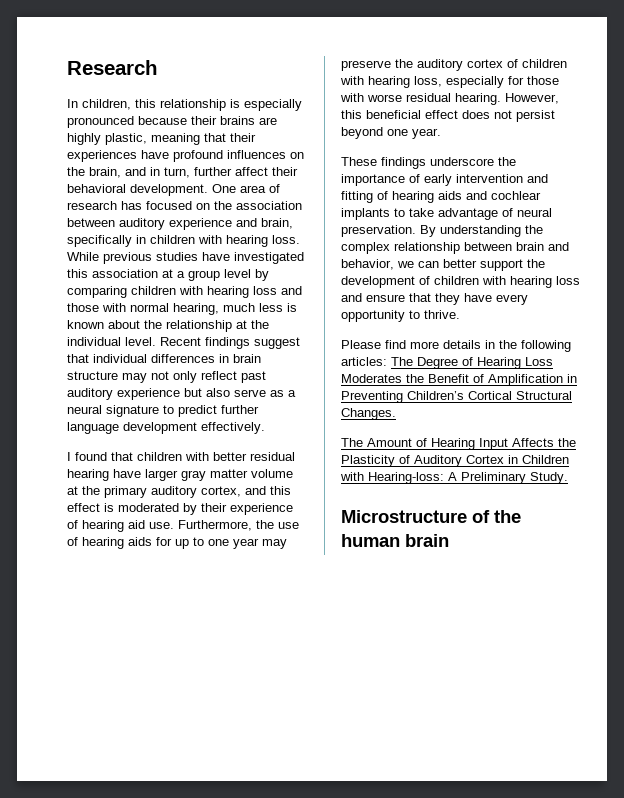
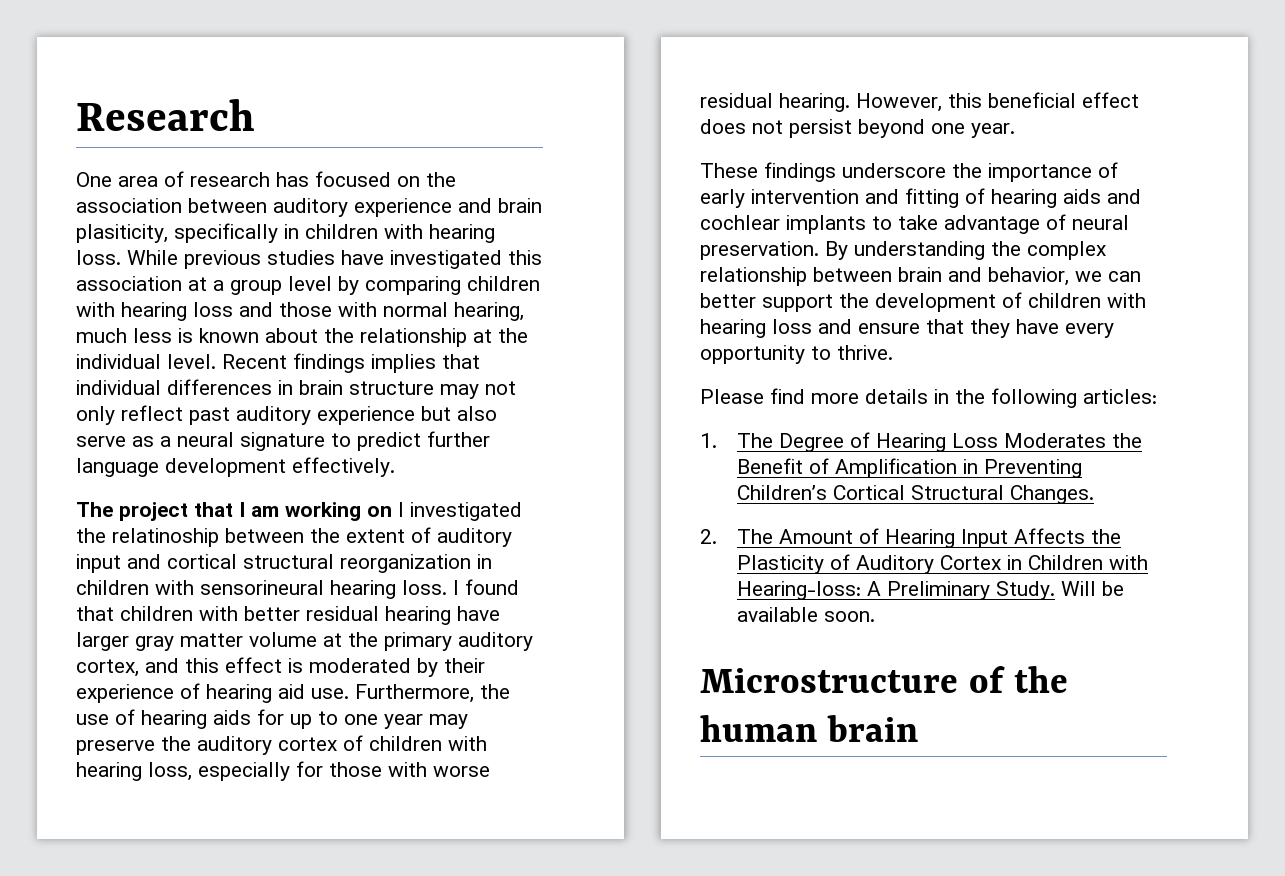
[67,99,302,111] [67,116,277,128] [67,133,256,145] [67,150,304,162] [67,167,298,178] [67,184,208,196] In children, this relationship is especially pronounced because their brains are highly plastic, meaning that their experiences have profound influences on the brain, and in turn, further affect their behavioral development. -> (255, 115) none
[261,218,293,229] brain, -> [498,198,542,213] [76,224,168,243] brain plasiticity,
[254,337,300,349] suggest -> [371,354,436,373] implies
(265, 428) none -> [76,502,522,521] [76,527,512,547] [76,554,492,573] [76,580,447,599] The project that I am working on I investigated the relatinoship between the extent of auditory input and cortical structural reorganization in children with sensorineural hearing loss.
(387, 361) none -> [700,433,717,448] // 1.
(396, 414) none -> [700,529,717,544] 2.
(568, 478) none -> [1060,581,1124,596] [736,607,875,622] Will be available soon.

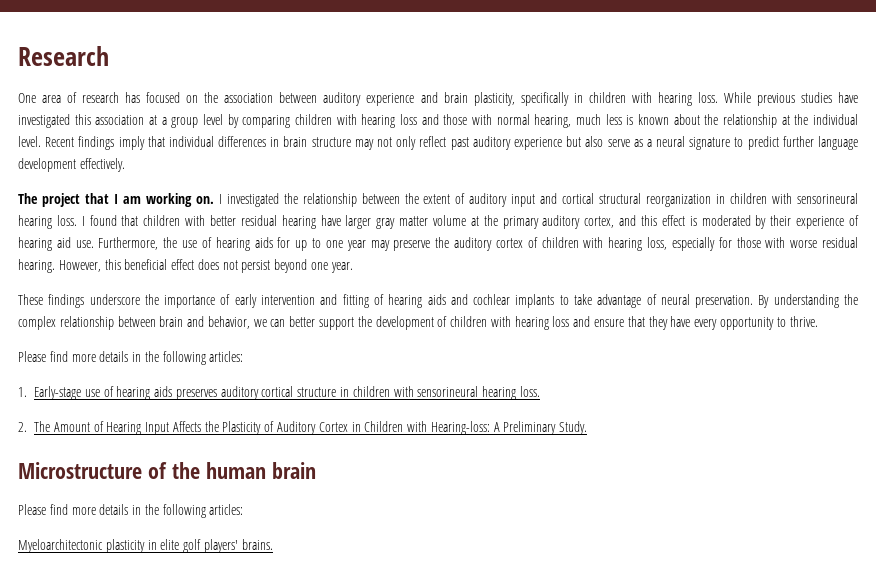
[76,224,168,243] plasiticity, -> [473,92,515,106] plasticity,
[371,354,436,373] implies -> [118,136,145,150] imply
[367,506,392,517] on -> [195,196,214,204] on.
[112,528,219,547] relatinoship -> [302,193,357,207] relationship
[736,432,1142,452] [736,458,1082,478] [736,485,1094,504] The Degree of Hearing Loss Moderates the Benefit of Amplification in Preventing Children’s Cortical Structural Changes. -> [34,386,540,400] Early-stage use of hearing aids preserves auditory cortical structure in children with sensorineural hearing loss.
[1060,581,1124,596] [736,607,875,622] Will be available soon. -> (588, 428) none
(919, 728) none -> [18,504,244,518] [18,539,273,553] // Please find more details in the following articles: // Myeloarchitectonic plasticity in elite golf players' brains.

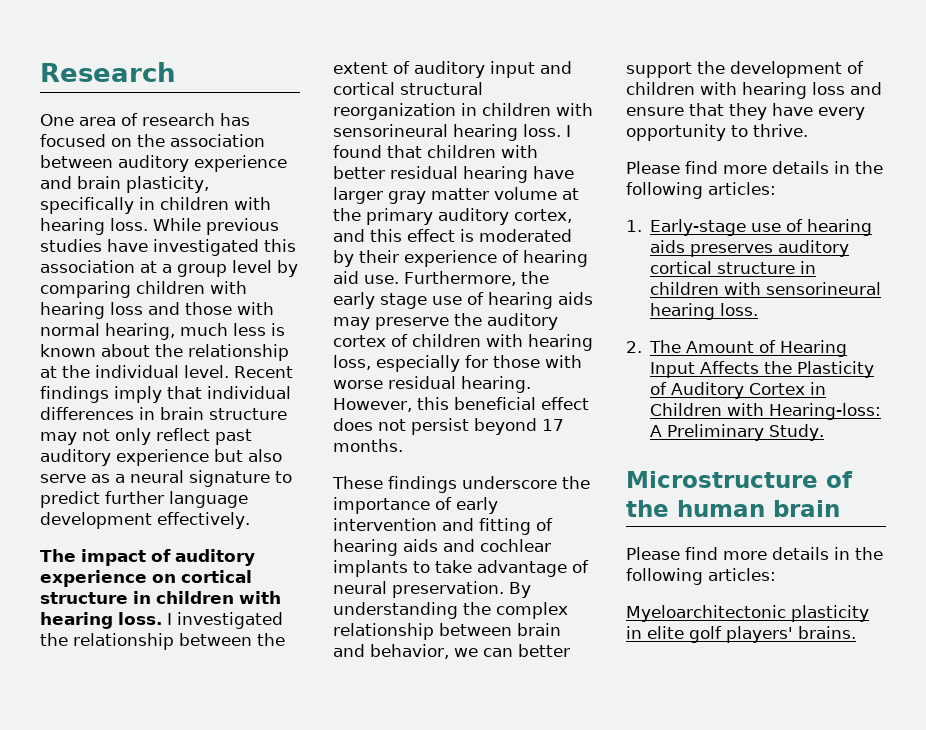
[41,193,214,207] project that I am working on. -> [81,549,255,566] [40,570,252,587] [40,591,281,604] [40,612,162,629] impact of auditory experience on cortical structure in children with hearing loss.
[182,237,366,251] use of hearing aids for up to one year -> [333,292,593,309] early stage use of hearing aids
[311,262,353,273] one year. -> [542,419,564,431] [333,439,403,452] 17 months.

